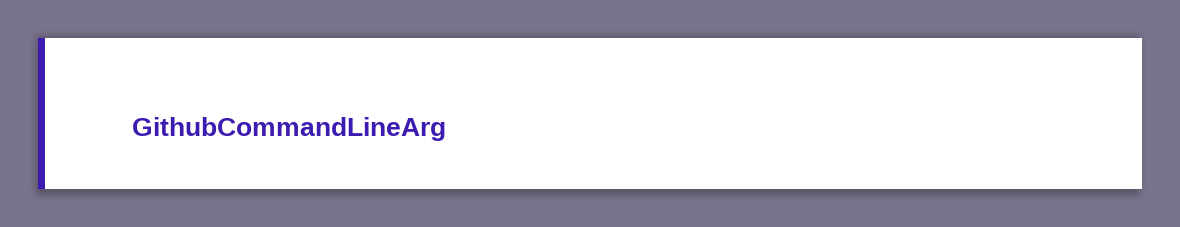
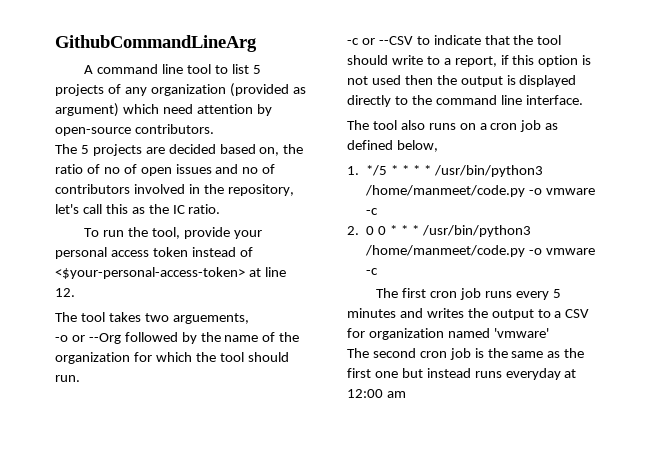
(446, 129) none -> [84,64,261,74] [55,83,306,97] [55,103,272,117] [55,124,214,136] [55,144,304,156] [55,164,276,176] [55,184,294,196] [55,204,221,214] [84,227,263,239] [55,247,253,259] [55,267,286,279] [55,288,75,297] [55,312,249,324] [55,332,300,344] [55,352,289,364] [55,375,80,382] [347,35,562,45] [347,55,592,67] [347,75,577,87] [347,95,583,107] [347,120,559,132] [347,140,438,152] [347,165,543,177] [365,185,596,197] [366,208,379,215] [347,225,531,237] [365,245,596,257] [366,268,379,275] [376,288,561,300] [347,308,590,320] [347,328,549,340] [347,348,585,360] [347,368,577,380] [347,389,406,398] // A command line tool to list 5 projects of any organization (provided as argument) which need attention by open-source contributors. // The 5 projects are decided based on, the ratio of no of open issues and no of contributors involved in the repository, let's call this as the IC ratio. // To run the tool, provide your personal access token instead of <$your-personal-access-token> at line 12. // The tool takes two arguements, // -o or --Org followed by the name of the organization for which the tool should run. // -c or --CSV to indicate that the tool should write to a report, if this option is not used then the output is displayed directly to the command line interface. // The tool also runs on a cron job as defined below, // 1. */5 * * * * /usr/bin/python3 /home/manmeet/code.py -o vmware -c // 2. 0 0 * * * /usr/bin/python3 /home/manmeet/code.py -o vmware -c // The first cron job runs every 5 minutes and writes the output to a CSV for organization named 'vmware' // The second cron job is the same as the first one but instead runs everyday at 12:00 am

